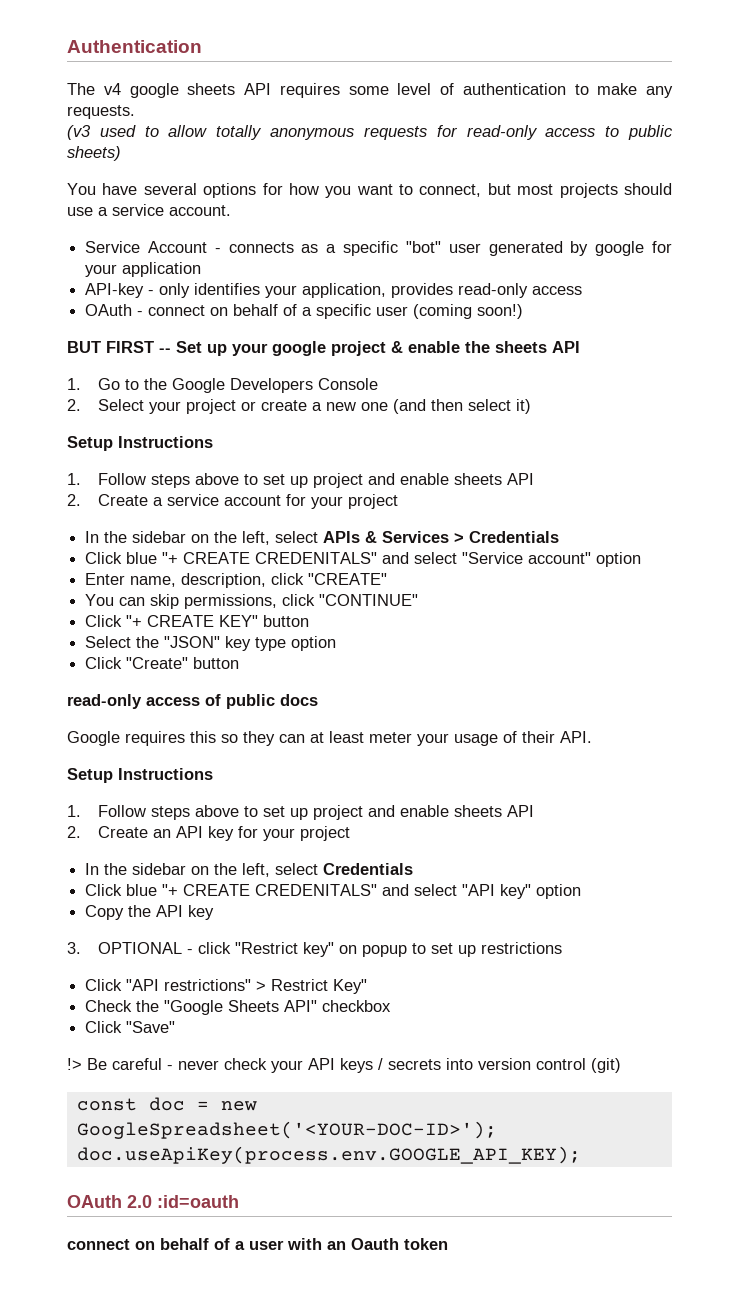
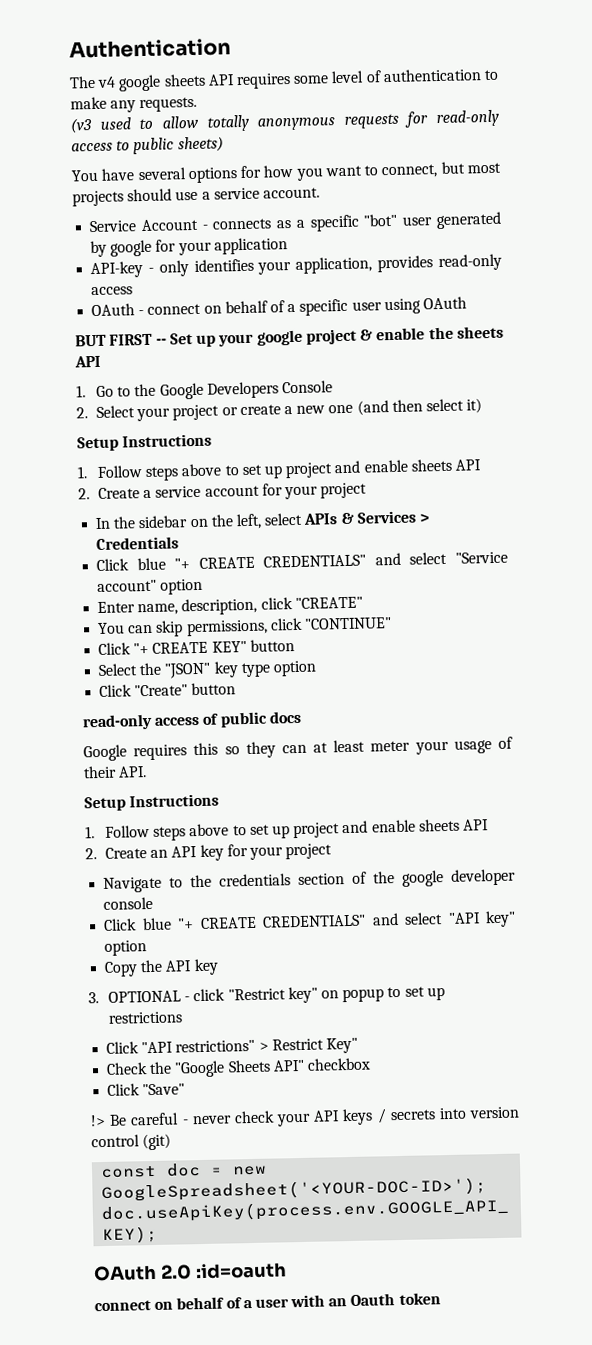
[413,304,524,319] (coming soon!) -> [383,296,467,315] using OAuth
[255,552,378,564] CREDENITALS" -> [263,554,367,568] CREDENTIALS"
[85,863,414,877] [85,884,378,896] In the sidebar on the left, select Credentials // Click blue "+ CREATE CREDENITALS" -> [103,868,516,893] [103,896,154,910] [103,914,367,931] Navigate to the credentials section of the google developer console // Click blue "+ CREATE CREDENTIALS"

